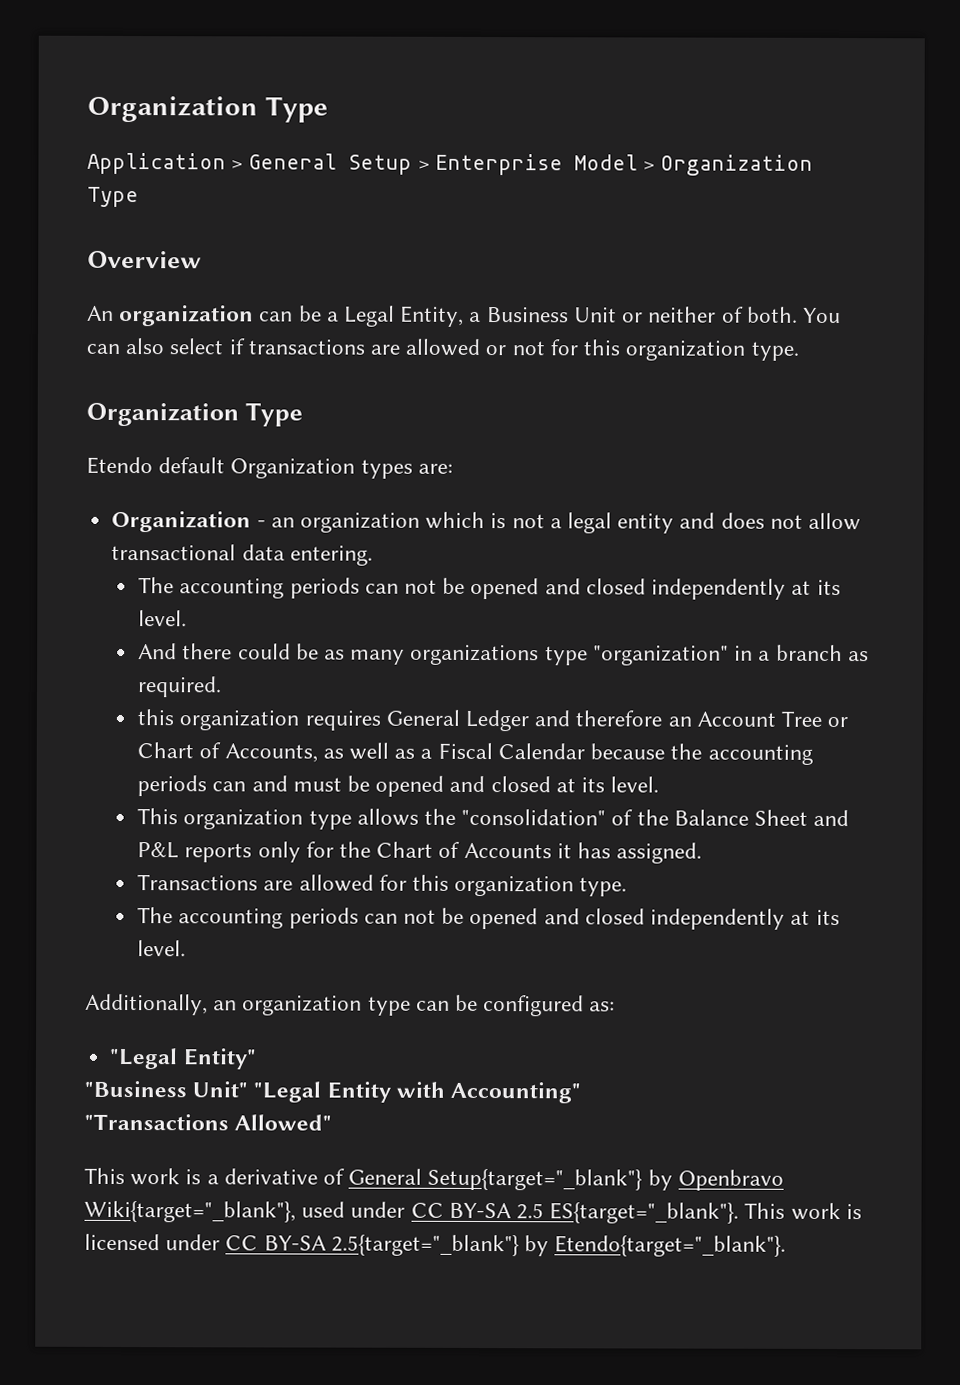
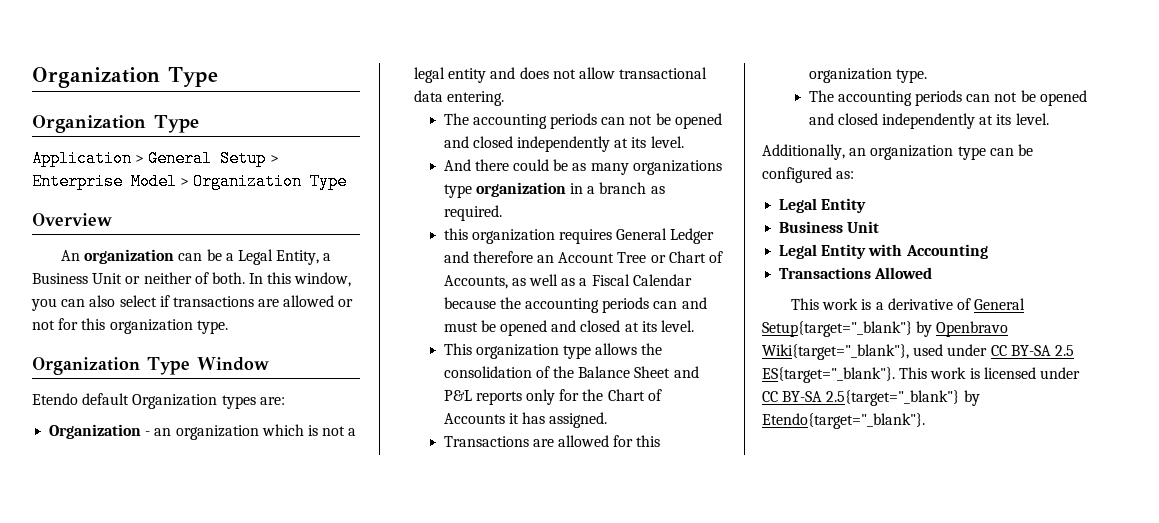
[87,95,328,123] Organization Type -> [32,67,218,88] [32,115,199,133] Organization Type // Organization Type
[802,307,841,324] You -> [249,272,352,287] [31,298,57,311] In this window, you
(303, 414) none -> [196,357,269,371] Window
[592,645,729,666] "organization" -> [475,182,566,197] organization
[461,808,607,826] "consolidation" -> [443,366,532,378] consolidation
[109,1047,257,1070] [84,1080,582,1104] [84,1113,333,1131] "Legal Entity" // "Business Unit" "Legal Entity with Accounting" // "Transactions Allowed" -> [779,198,867,213] [779,221,880,233] [779,244,988,259] [779,267,933,279] Legal Entity // Business Unit // Legal Entity with Accounting // Transactions Allowed

